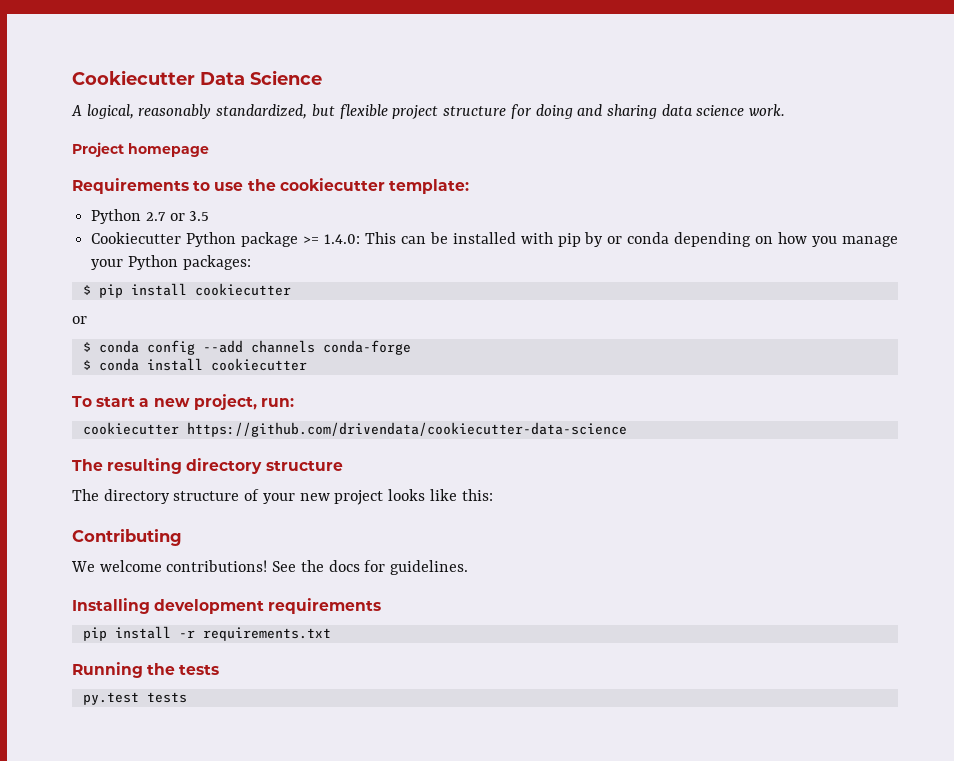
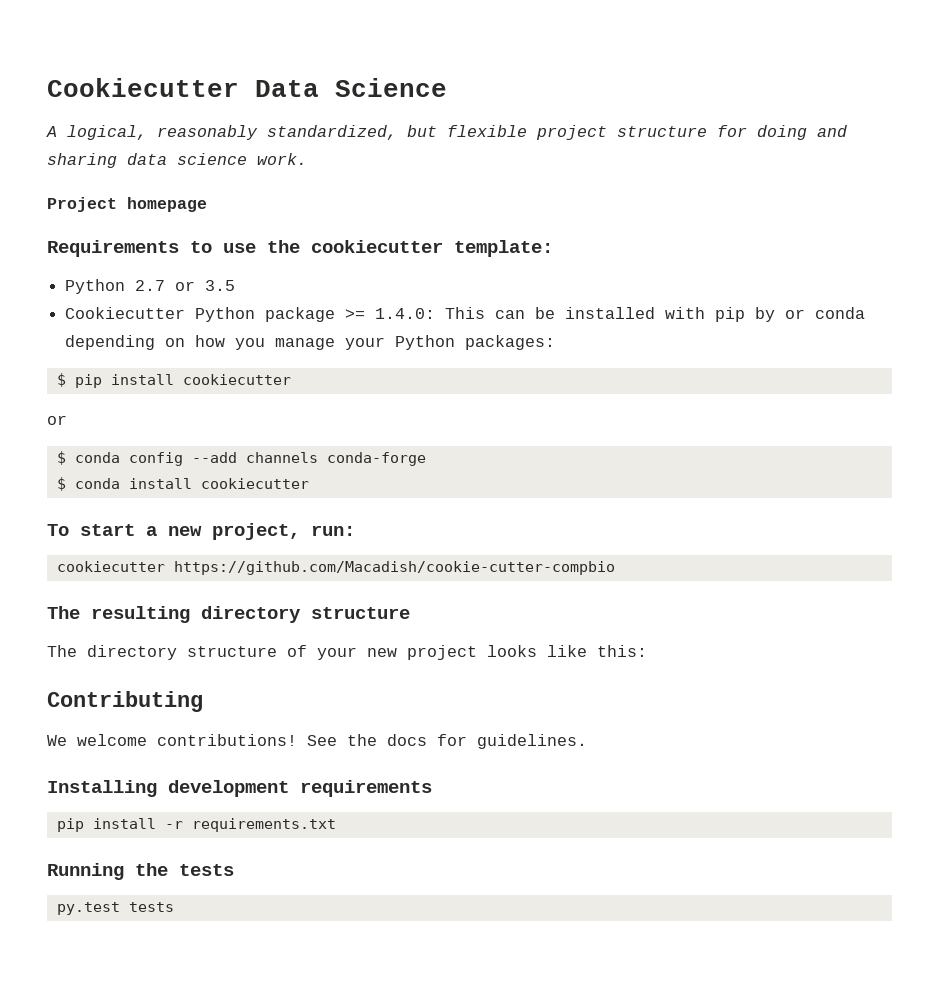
[186,422,627,437] https://github.com/drivendata/cookiecutter-data-science -> [173,561,615,575] https://github.com/Macadish/cookie-cutter-compbio

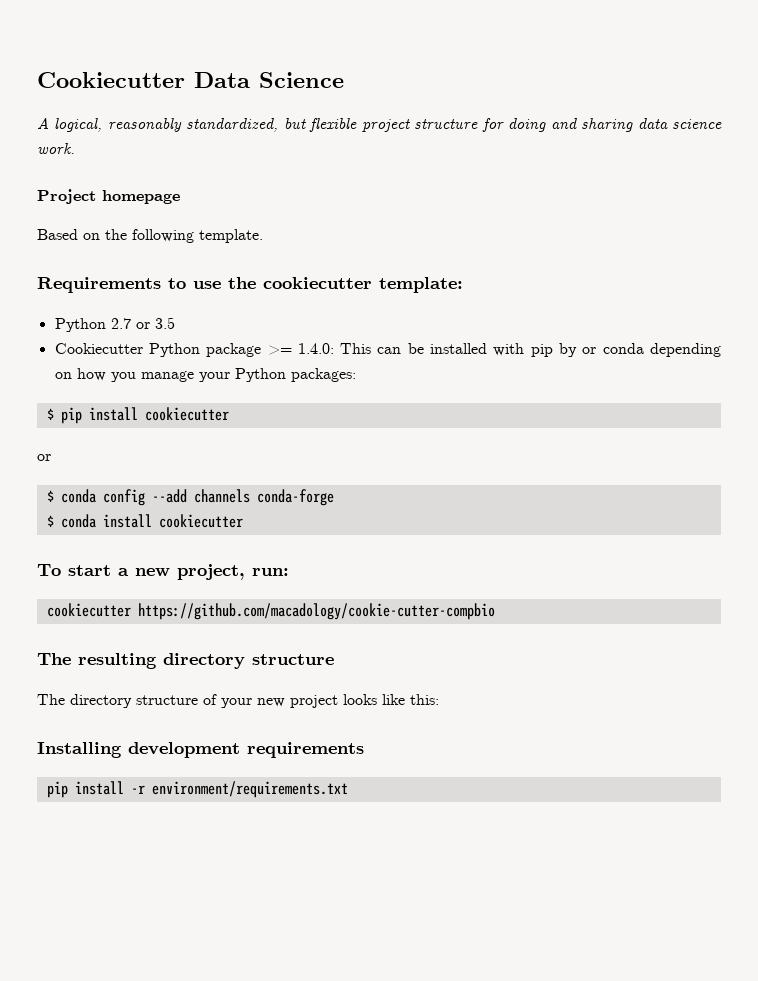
(207, 204) none -> [37,229,263,243] // Based on the following template.
[173,561,615,575] https://github.com/Macadish/cookie-cutter-compbio -> [137,603,495,620] https://github.com/macadology/cookie-cutter-compbio
[47,691,203,712] [47,734,587,749] // Contributing // We welcome contributions! See the docs for guidelines. -> (439, 699) none
[191,818,336,832] [47,863,234,880] [56,902,174,915] requirements.txt // Running the tests // py.test tests -> [151,781,348,798] environment/requirements.txt

